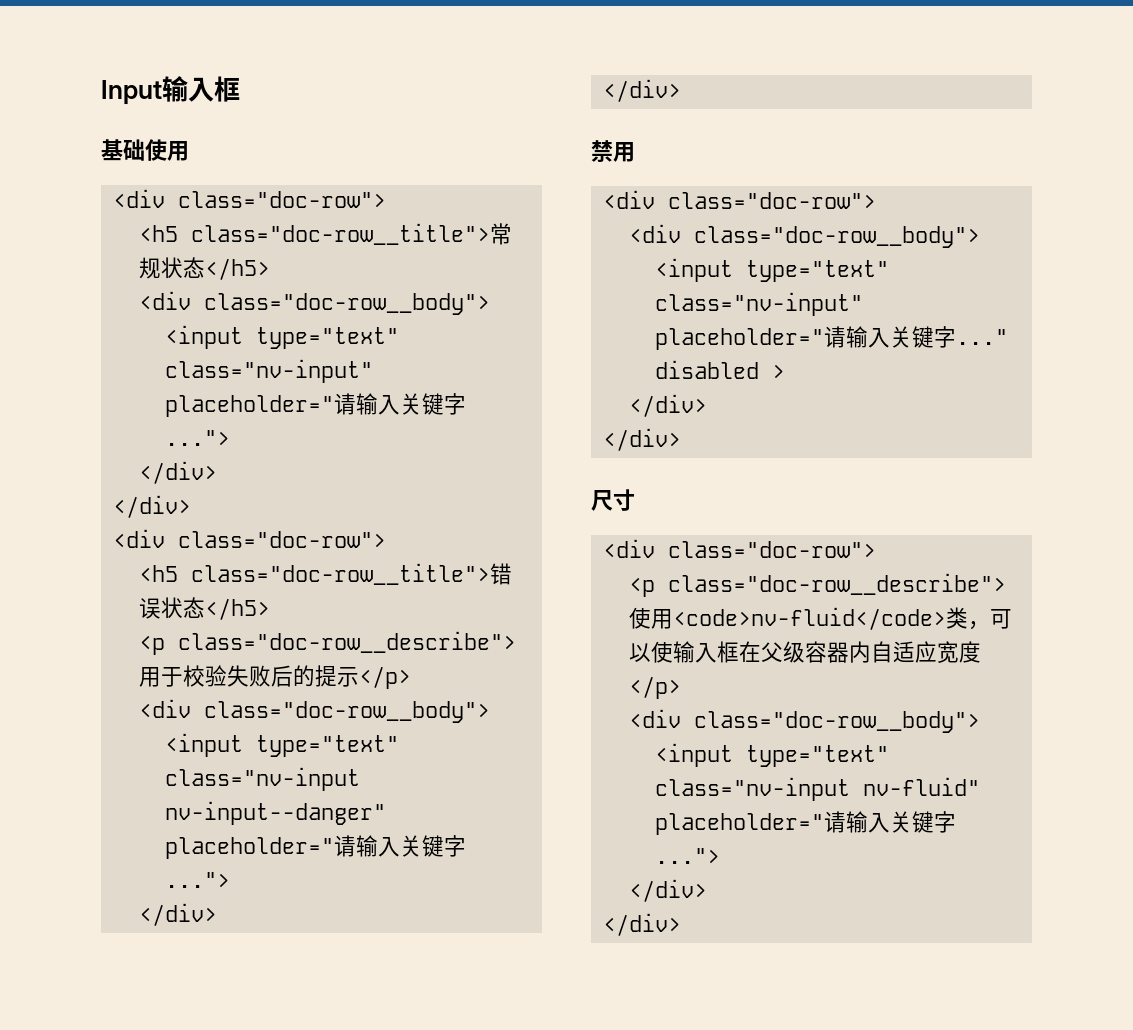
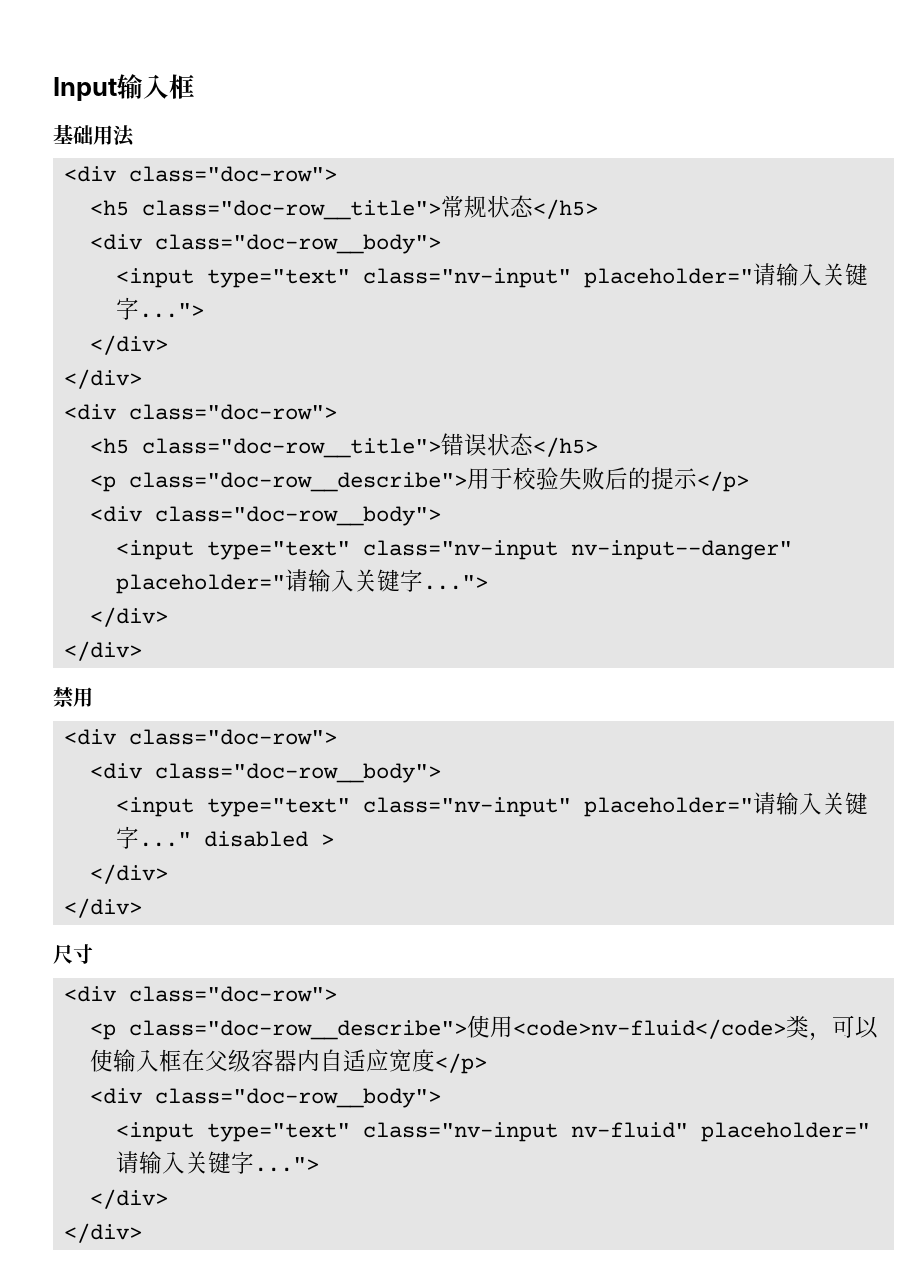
[145,139,189,161] 使用 -> [93,125,135,147] 用法

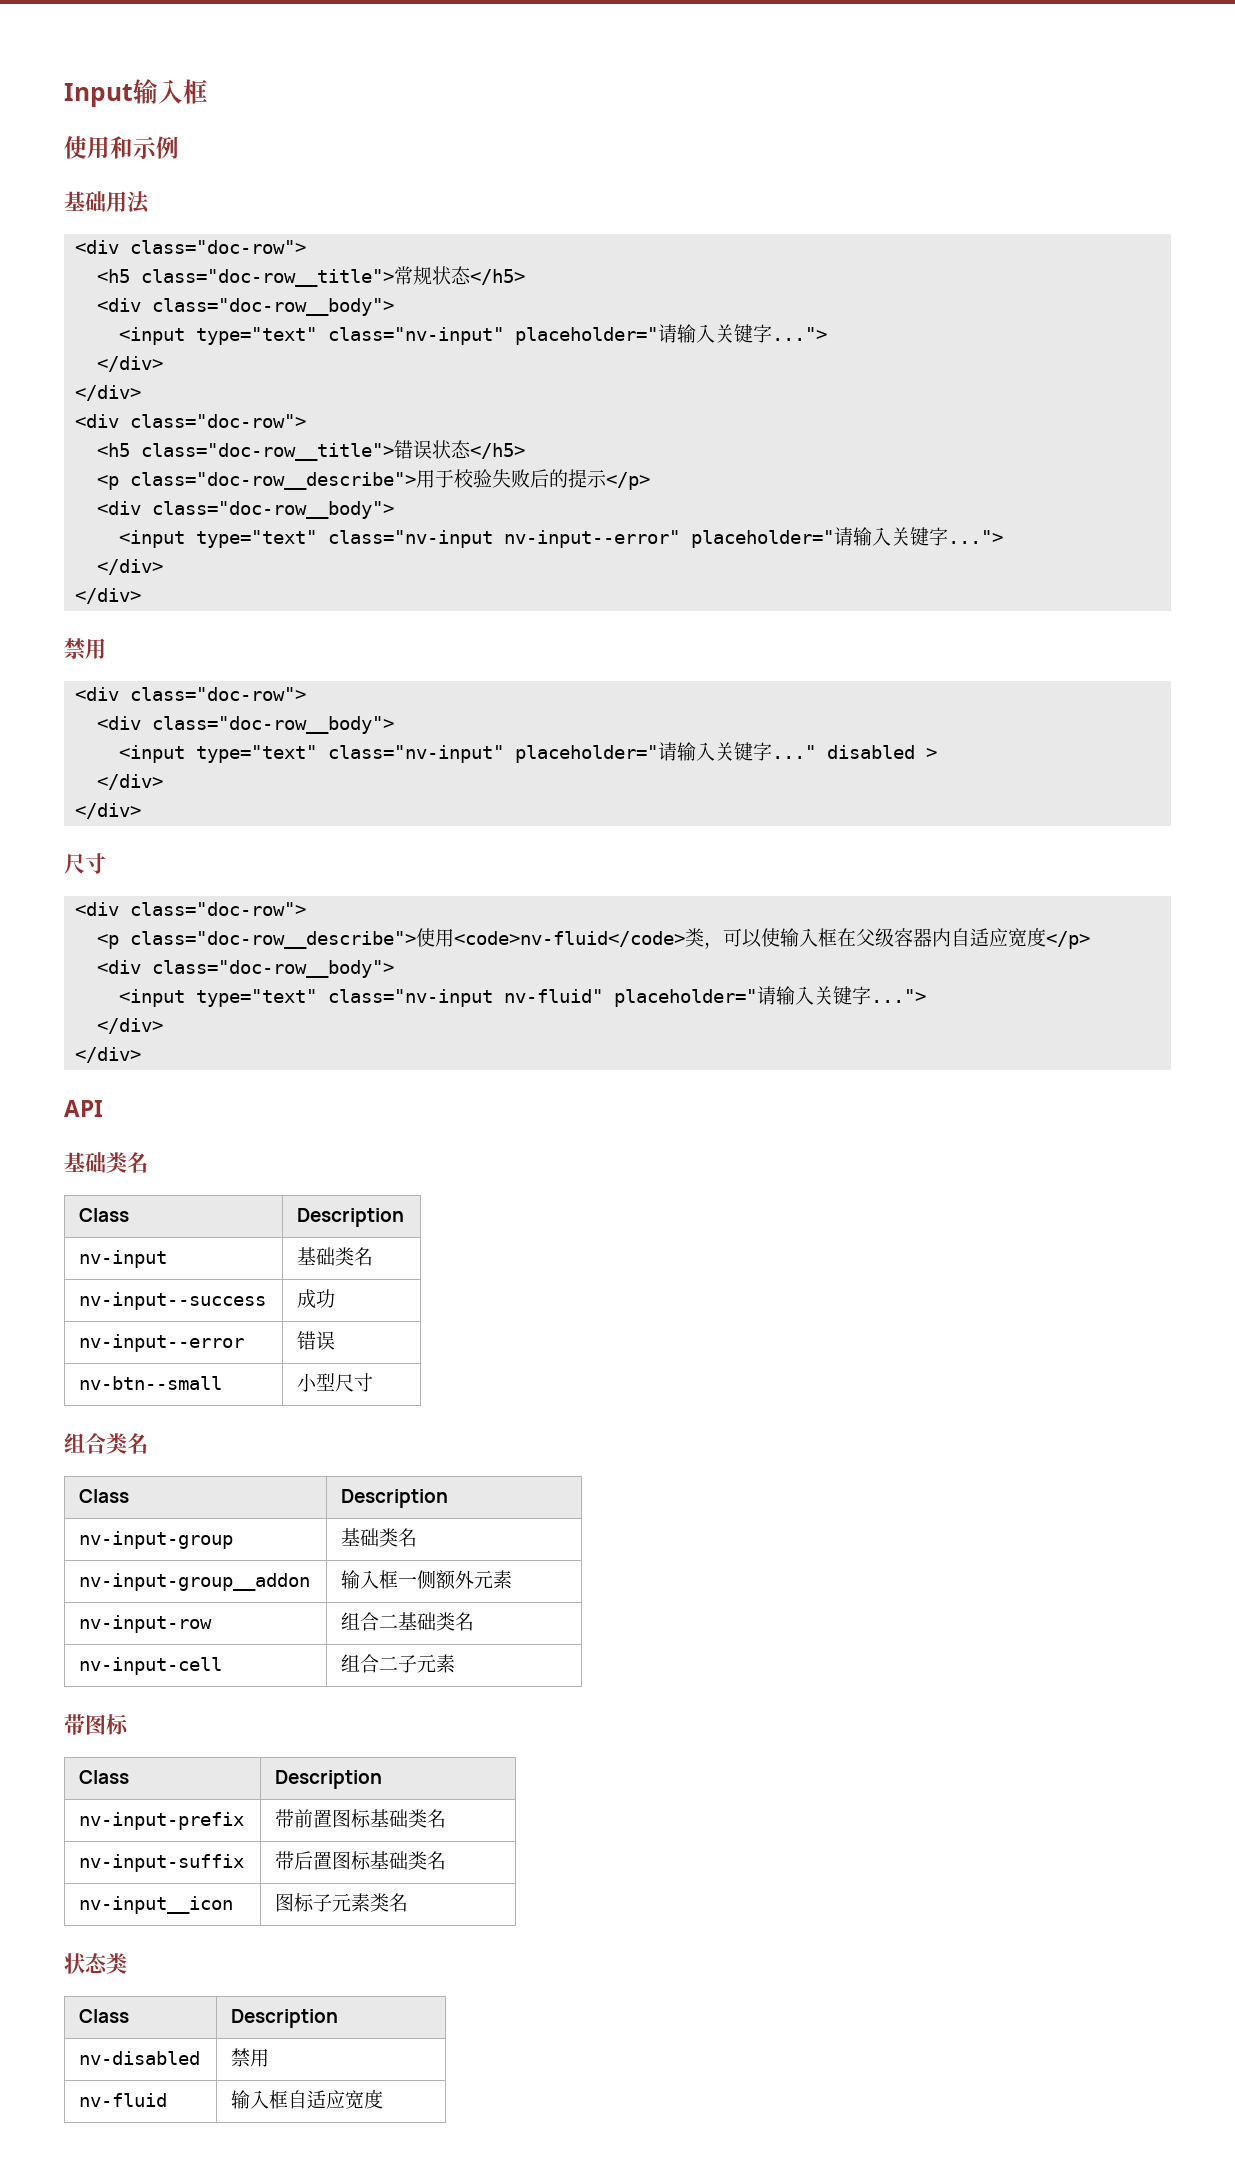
(195, 86) none -> [64,136,179,159] // 使用和示例
[570,540,792,560] nv-input--danger" -> [504,530,681,548] nv-input--error"
(142, 1233) none -> [64,1100,103,1117] [64,1152,148,1173] [79,1208,130,1222] [297,1208,405,1227] [79,1250,168,1268] [297,1247,374,1266] [79,1292,267,1310] [297,1289,336,1309] [79,1334,245,1352] [297,1331,336,1350] [79,1376,223,1390] [297,1373,374,1392] [64,1433,148,1454] [79,1489,130,1503] [341,1489,449,1508] [79,1531,234,1549] [341,1528,418,1547] [79,1573,311,1591] [341,1570,513,1590] [79,1615,213,1633] [341,1612,475,1631] [79,1657,223,1675] [341,1654,456,1673] [63,1714,129,1735] [79,1770,130,1784] [275,1770,383,1789] [79,1812,245,1830] [275,1809,447,1828] [79,1854,245,1872] [275,1851,447,1870] [79,1896,234,1914] [275,1893,409,1912] [64,1953,127,1974] [79,2009,130,2023] [231,2009,339,2028] [79,2051,201,2065] [231,2048,270,2067] [79,2093,168,2107] [231,2090,384,2109] // API // 基础类名 // Class | Description // nv-input | 基础类名 // nv-input--success | 成功 // nv-input--error | 错误 // nv-btn--small | 小型尺寸 // 组合类名 // Class | Description // nv-input-group | 基础类名 // nv-input-group__addon | 输入框一侧额外元素 // nv-input-row | 组合二基础类名 // nv-input-cell | 组合二子元素 // 带图标 // Class | Description // nv-input-prefix | 带前置图标基础类名 // nv-input-suffix | 带后置图标基础类名 // nv-input__icon | 图标子元素类名 // 状态类 // Class | Description // nv-disabled | 禁用 // nv-fluid | 输入框自适应宽度

